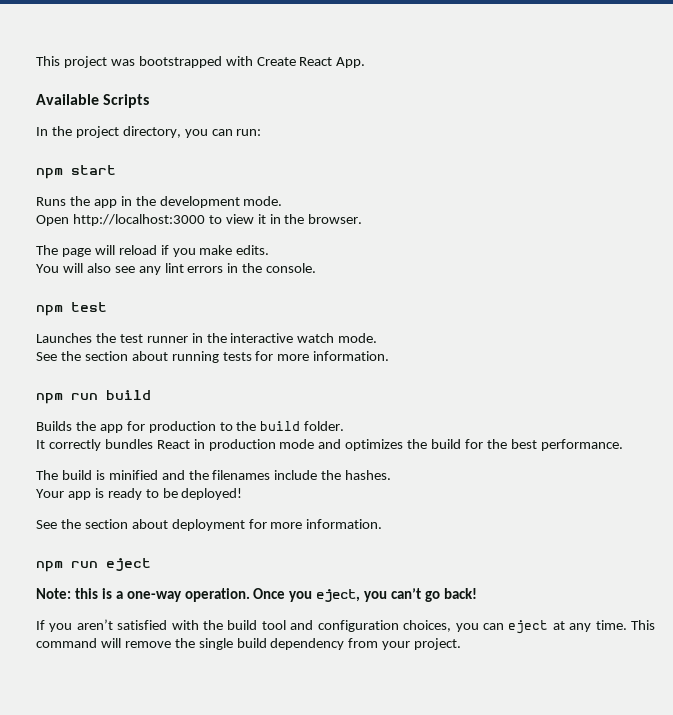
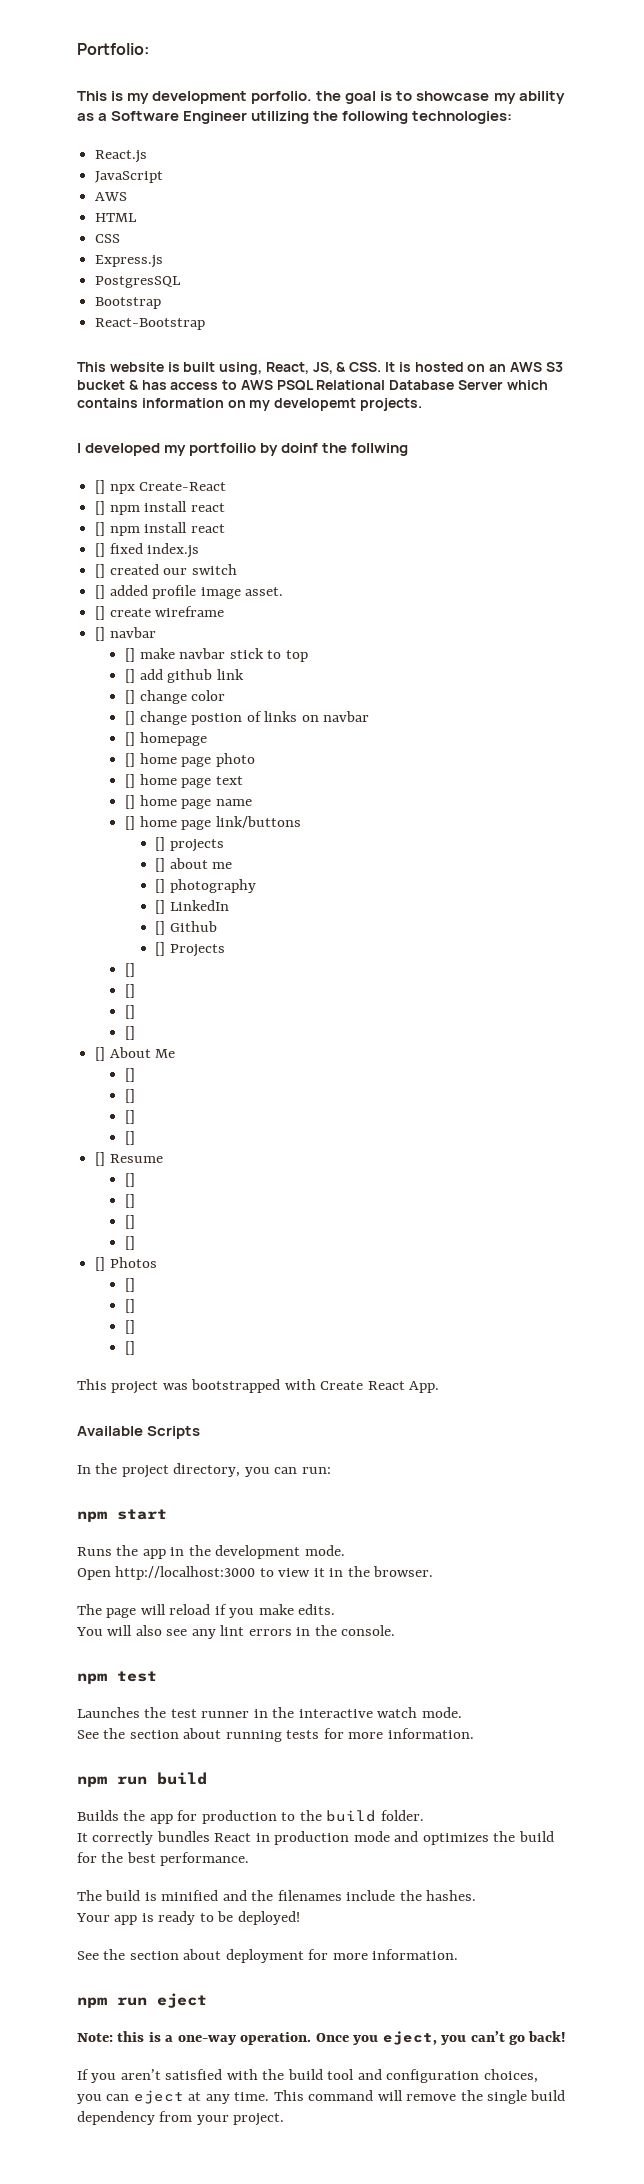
(36, 61) none -> [77,43,149,55] [77,91,565,104] [77,111,513,124] [95,150,148,163] [95,171,164,183] [95,192,128,201] [95,213,138,222] [95,234,121,243] [95,255,164,268] [95,276,182,288] [95,297,162,309] [95,318,206,330] [77,362,563,375] [77,380,548,391] [77,398,422,411] [77,443,409,456] [95,480,227,494] [95,501,225,515] [95,522,225,536] [95,543,200,558] [95,564,237,578] [95,585,283,599] [95,606,225,620] [95,627,156,641] [125,648,308,662] [125,669,244,683] [125,690,226,704] [125,711,370,725] [125,732,207,746] [125,753,255,767] [125,774,243,788] [125,795,252,809] [125,816,301,830] [155,837,224,852] [155,858,233,872] [155,879,256,893] [155,900,229,914] [155,921,217,935] [155,942,225,957] [125,963,136,977] [125,984,136,998] [125,1005,136,1019] [125,1026,136,1040] [95,1047,176,1061] [125,1068,136,1082] [125,1089,136,1103] [125,1110,136,1124] [125,1131,136,1145] [95,1152,163,1166] [125,1173,136,1187] [125,1194,136,1208] [125,1215,136,1229] [125,1236,136,1250] [95,1257,157,1271] [125,1278,136,1292] [125,1299,136,1313] [125,1320,136,1334] [125,1341,136,1355] Portfolio: // This is my development porfolio. the goal is to showcase my ability as a Software Engineer utilizing the following technologies: // React.js // JavaScript // AWS // HTML // CSS // Express.js // PostgresSQL // Bootstrap // React-Bootstrap // This website is built using, React, JS, & CSS. It is hosted on an AWS S3 bucket & has access to AWS PSQL Relational Database Server which contains information on my developemt projects. // I developed my portfoilio by doinf the follwing // [] npx Create-React // [] npm install react // [] npm install react // [] fixed index.js // [] created our switch // [] added profile image asset. // [] create wireframe // [] navbar // [] make navbar stick to top // [] add github link // [] change color // [] change postion of links on navbar // [] homepage // [] home page photo // [] home page text // [] home page name // [] home page link/buttons // [] projects // [] about me // [] photography // [] LinkedIn // [] Github // [] Projects // [] // [] // [] // [] // [] About Me // [] // [] // [] // [] // [] Resume // [] // [] // [] // [] // [] Photos // [] // [] // [] // [] //

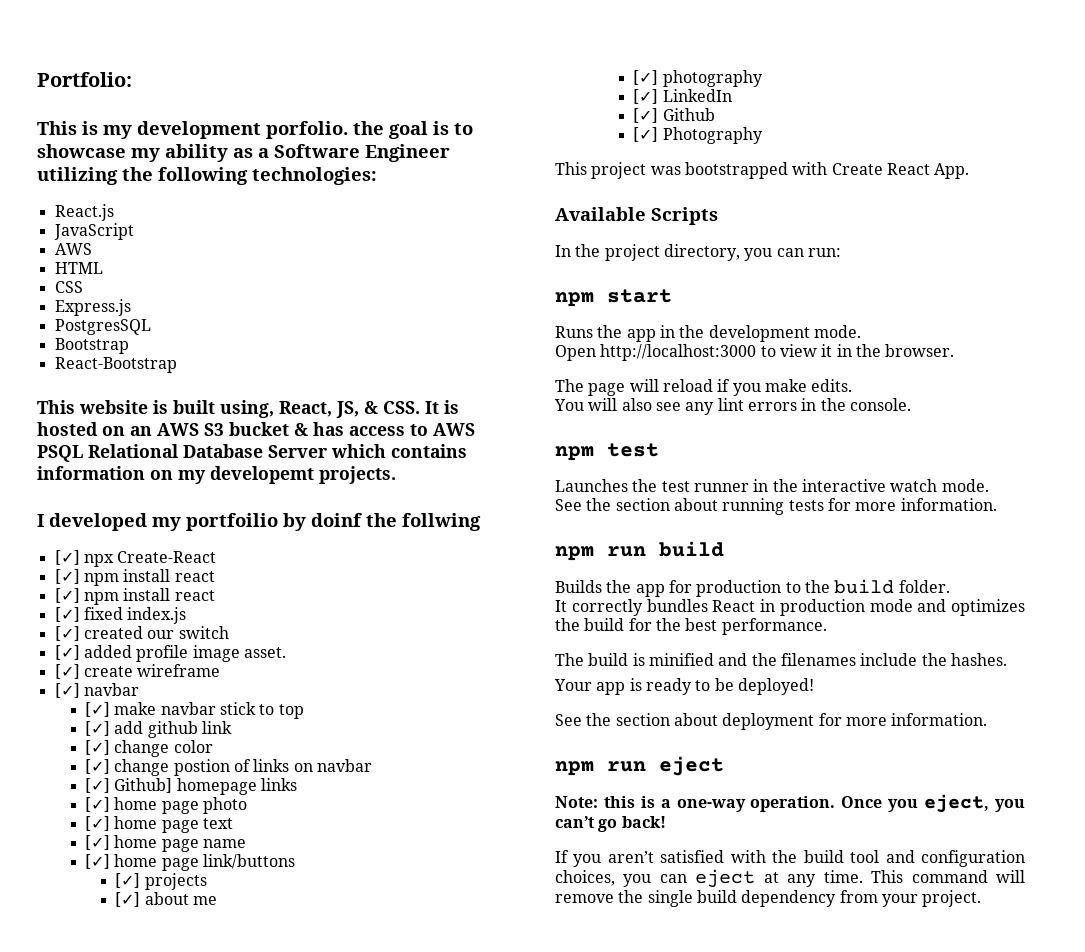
[95,480,106,494] [] -> [54,550,80,565] [✓]
[95,501,225,515] [95,522,225,536] [95,543,106,557] [] npm install react // [] npm install react // [] -> [54,569,215,586] [54,588,215,605] [54,607,80,622] [✓] npm install react // [✓] npm install react // [✓]
[95,564,106,578] [] -> [54,626,80,641] [✓]
[95,585,106,599] [] -> [54,645,80,660] [✓]
[95,606,106,620] [] -> [54,664,80,679] [✓]
[95,627,156,641] [125,648,136,662] [] navbar // [] -> [54,683,139,698] [84,702,110,717] [✓] navbar // [✓]
[125,669,136,683] [] -> [84,721,110,736] [✓]
[125,690,136,704] [] -> [84,740,110,755] [✓]
[125,711,136,725] [] -> [84,759,110,774] [✓]
[125,732,136,746] [] -> [84,778,173,793] [✓] Github]
[125,753,136,767] // [] -> [260,778,297,791] [84,797,110,812] links // [✓]
[125,774,136,788] [] -> [84,816,110,831] [✓]
[125,795,136,809] [] -> [84,835,110,850] [✓]
[125,816,136,830] [] -> [84,854,110,869] [✓]
[155,837,166,851] [] -> [115,873,141,888] [✓]
[155,858,166,872] [] -> [115,892,141,907] [✓]
[155,879,166,893] [] -> [633,70,659,85] [✓]
[155,900,166,914] [] -> [633,89,659,104] [✓]
[155,921,166,935] [] -> [633,108,659,123] [✓]
[155,942,225,957] [125,963,136,977] [125,984,136,998] [125,1005,136,1019] [125,1026,136,1040] [95,1047,176,1061] [125,1068,136,1082] [125,1089,136,1103] [125,1110,136,1124] [125,1131,136,1145] [95,1152,163,1166] [125,1173,136,1187] [125,1194,136,1208] [125,1215,136,1229] [125,1236,136,1250] [95,1257,157,1271] [125,1278,136,1292] [125,1299,136,1313] [125,1320,136,1334] [125,1341,136,1355] [] Projects // [] // [] // [] // [] // [] About Me // [] // [] // [] // [] // [] Resume // [] // [] // [] // [] // [] Photos // [] // [] // [] // [] -> [633,127,763,144] [✓] Photography

